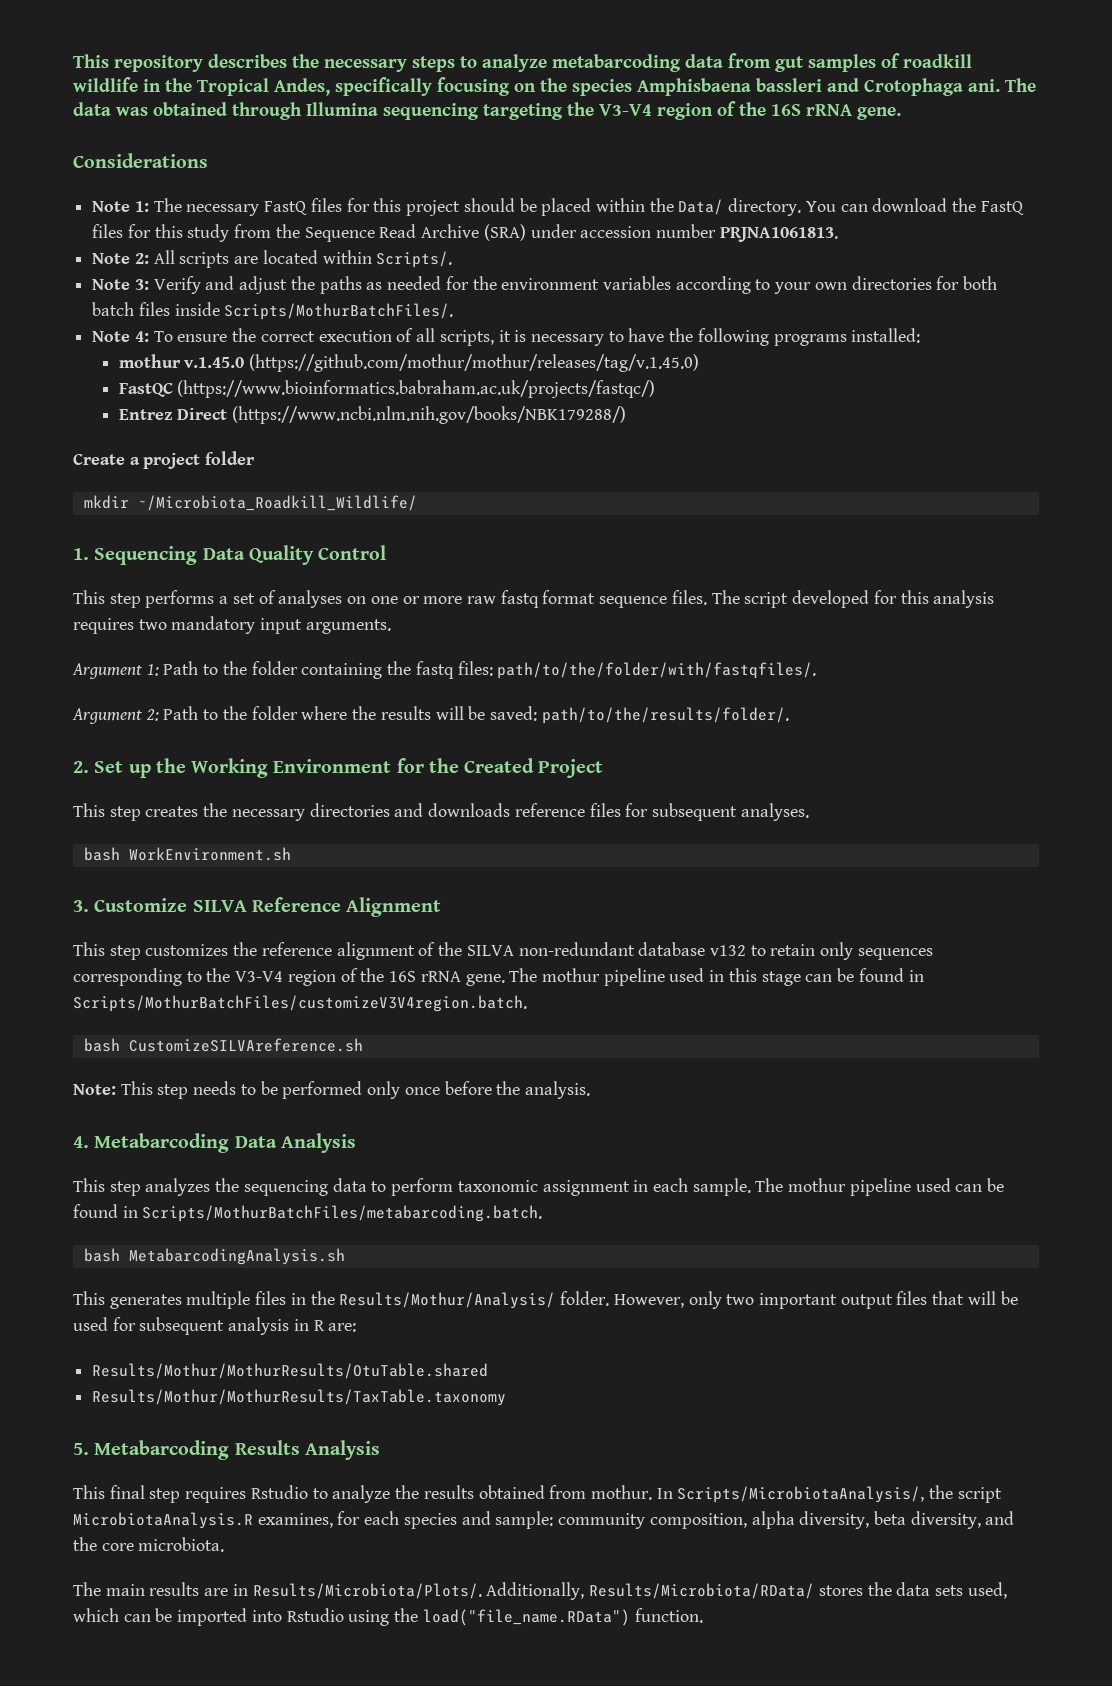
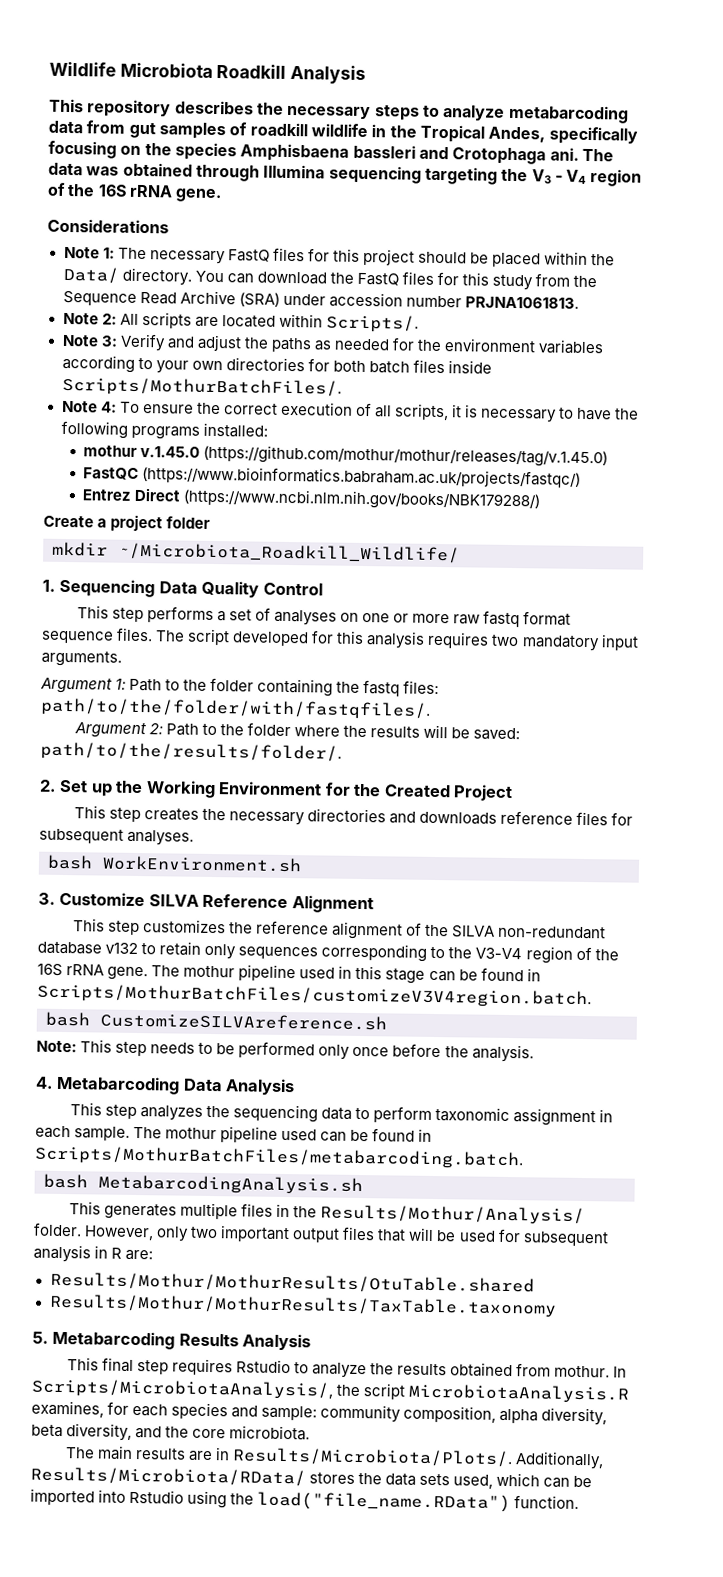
(73, 61) none -> [49,61,367,85] Wildlife Microbiota Roadkill Analysis //
[599,104,652,116] V3-V4 -> [531,169,587,184] V3 - V4

